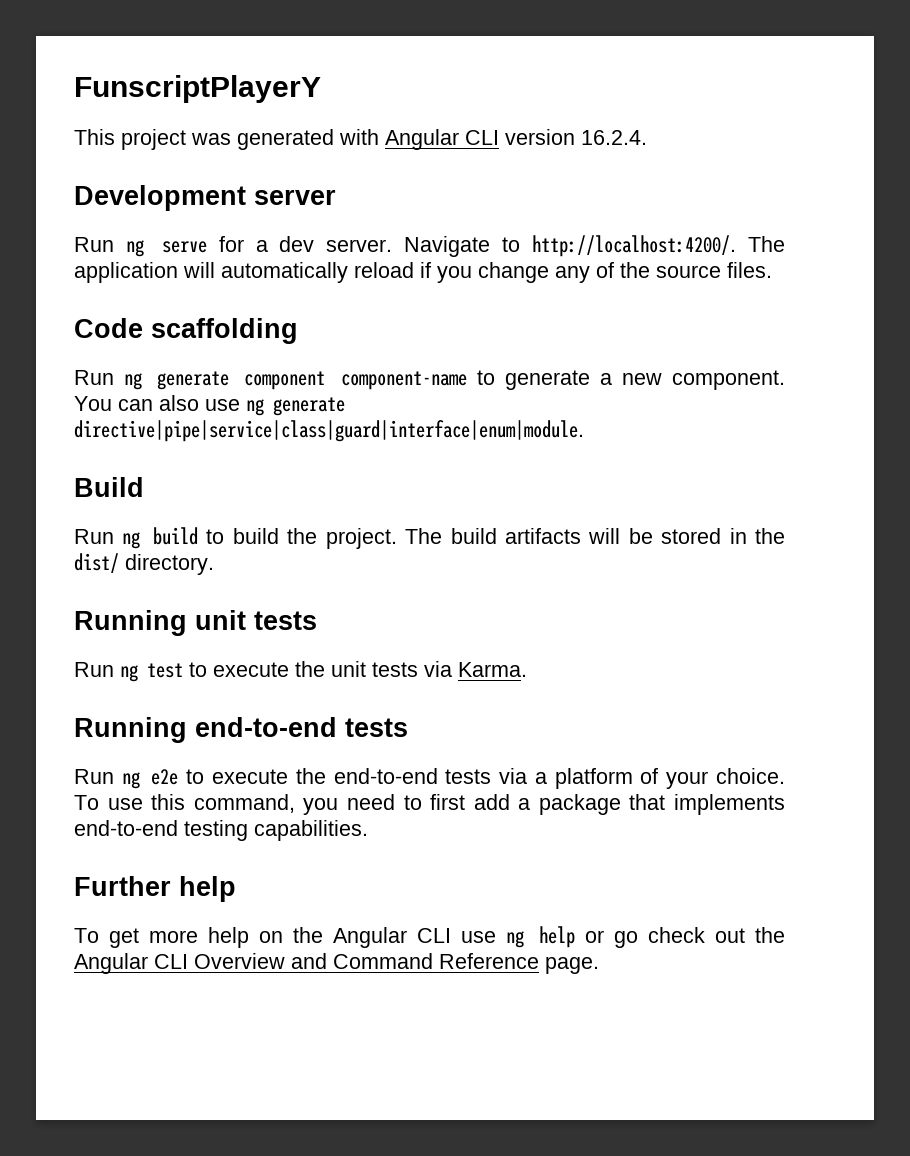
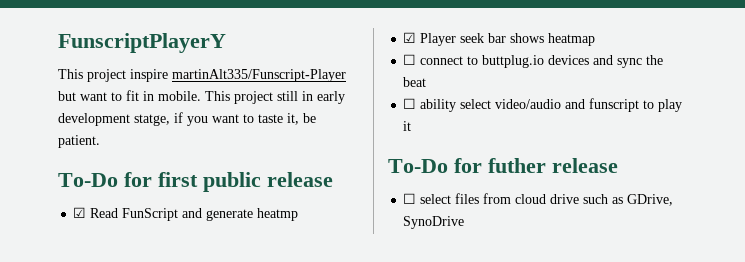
[191,129,647,150] [74,185,336,211] [74,235,785,257] [74,262,772,283] [74,318,298,344] [74,370,785,390] [74,395,345,416] [74,420,584,442] [74,477,144,497] [74,527,785,549] [74,553,214,575] [74,610,317,636] [74,661,527,682] [74,717,408,743] [74,768,786,789] [74,794,785,815] [74,820,368,841] [74,876,236,902] [74,926,785,948] [74,953,599,974] was generated with Angular CLI version 16.2.4. // Development server // Run ng serve for a dev server. Navigate to http://localhost:4200/. The application will automatically reload if you change any of the source files. // Code scaffolding // Run ng generate component component-name to generate a new component. You can also use ng generate directive|pipe|service|class|guard|interface|enum|module. // Build // Run ng build to build the project. The build artifacts will be stored in the dist/ directory. // Running unit tests // Run ng test to execute the unit tests via Karma. // Running end-to-end tests // Run ng e2e to execute the end-to-end tests via a platform of your choice. To use this command, you need to first add a package that implements end-to-end testing capabilities. // Further help // To get more help on the Angular CLI use ng help or go check out the Angular CLI Overview and Command Reference page. -> [130,69,346,82] [58,90,345,104] [58,112,316,126] [58,135,100,148] [58,172,333,192] [73,207,299,221] [403,32,596,46] [403,54,664,68] [403,77,427,87] [403,98,683,112] [403,121,412,131] [388,158,618,173] [403,193,674,206] [403,216,465,229] inspire martinAlt335/Funscript-Player but want to fit in mobile. This project still in early development statge, if you want to taste it, be patient. // To-Do for first public release // ☑ Read FunScript and generate heatmp // ☑ Player seek bar shows heatmap // ☐ connect to buttplug.io devices and sync the beat // ☐ ability select video/audio and funscript to play it // To-Do for futher release // ☐ select files from cloud drive such as GDrive, SynoDrive

